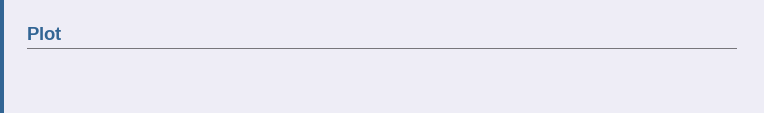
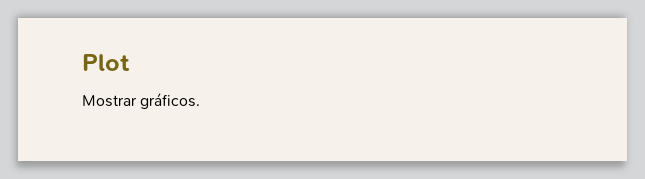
(61, 33) none -> [82,93,201,109] // Mostrar gráficos.

